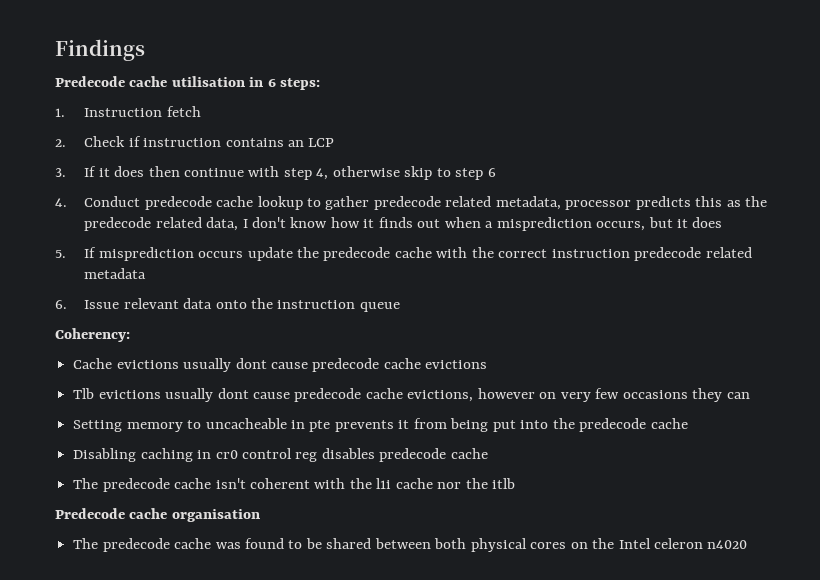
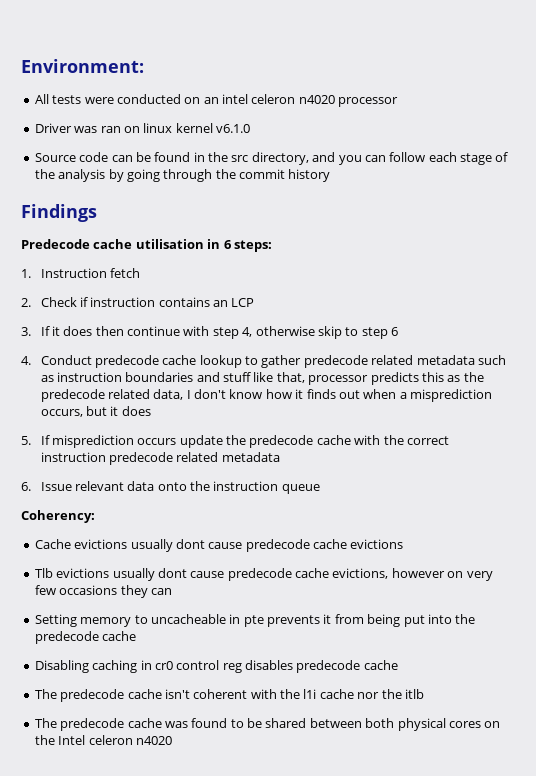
(55, 50) none -> [21,59,144,73] [34,94,399,107] [34,123,250,133] [34,152,509,165] [34,169,331,182] Environment: // All tests were conducted on an intel celeron n4020 processor // Driver was ran on linux kernel v6.1.0 // Source code can be found in the src directory, and you can follow each stage of the analysis by going through the commit history //
[495,196,561,210] metadata, -> [416,355,506,365] [40,372,305,383] metadata such as instruction boundaries and stuff like that,
[55,508,260,522] // Predecode cache organisation -> (424, 694) none

